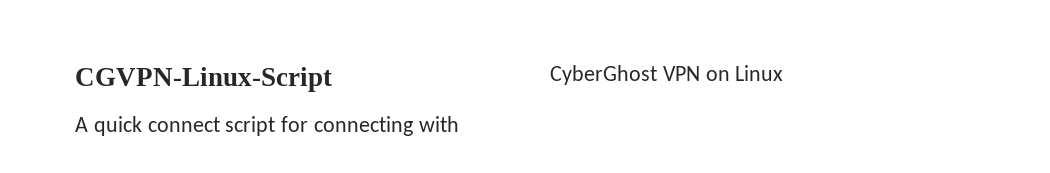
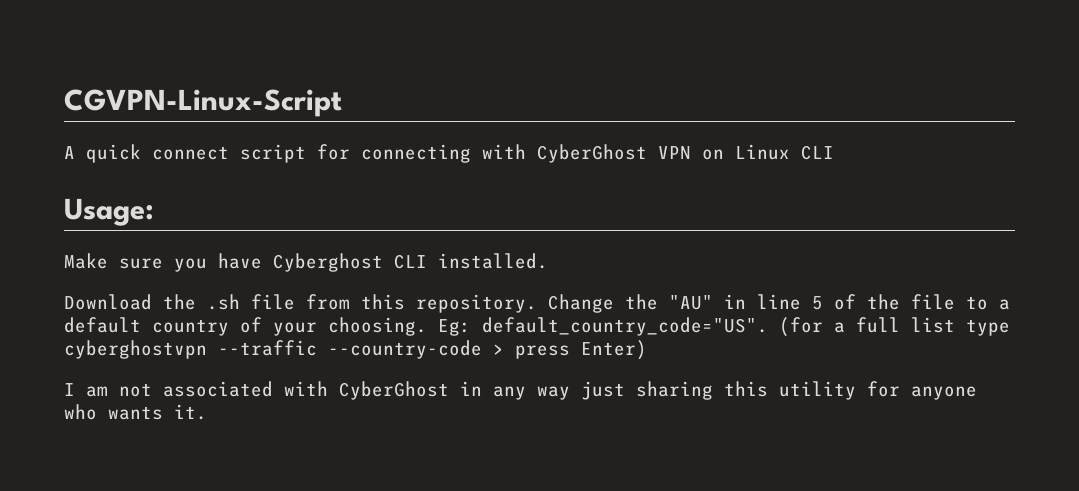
(784, 73) none -> [801,145,834,160] [64,198,154,226] [64,253,548,272] [64,294,1010,313] [64,317,1010,337] [64,340,647,360] [64,381,977,400] [64,404,207,420] CLI // Usage: // Make sure you have Cyberghost CLI installed. // Download the .sh file from this repository. Change the "AU" in line 5 of the file to a default country of your choosing. Eg: default_country_code="US". (for a full list type cyberghostvpn --traffic --country-code > press Enter) // I am not associated with CyberGhost in any way just sharing this utility for anyone who wants it.

